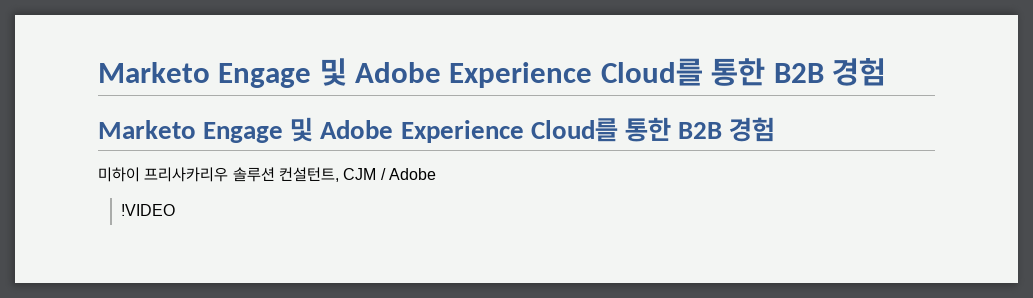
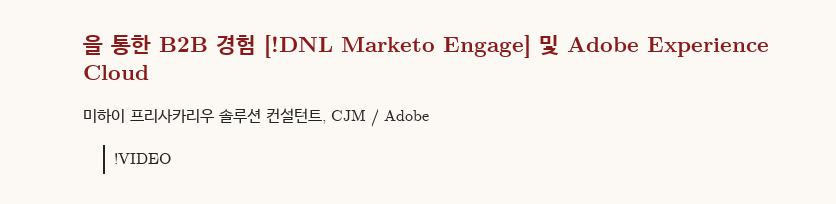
[98,58,886,88] [98,117,776,143] Marketo Engage 및 Adobe Experience Cloud를 통한 B2B 경험 // Marketo Engage 및 Adobe Experience Cloud를 통한 B2B 경험 -> [83,35,769,58] [83,65,149,80] 을 통한 B2B 경험 [!DNL Marketo Engage] 및 Adobe Experience Cloud

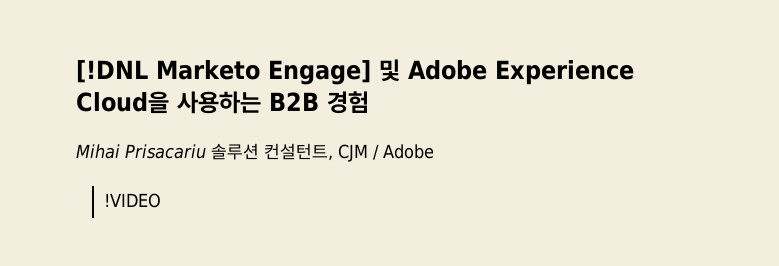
[83,35,256,55] 을 통한 B2B 경험 -> (76, 71) none
[83,65,149,80] [83,108,214,124] Cloud // 미하이 프리사카리우 -> [76,91,369,114] [76,144,206,159] Cloud을 사용하는 B2B 경험 // Mihai Prisacariu

